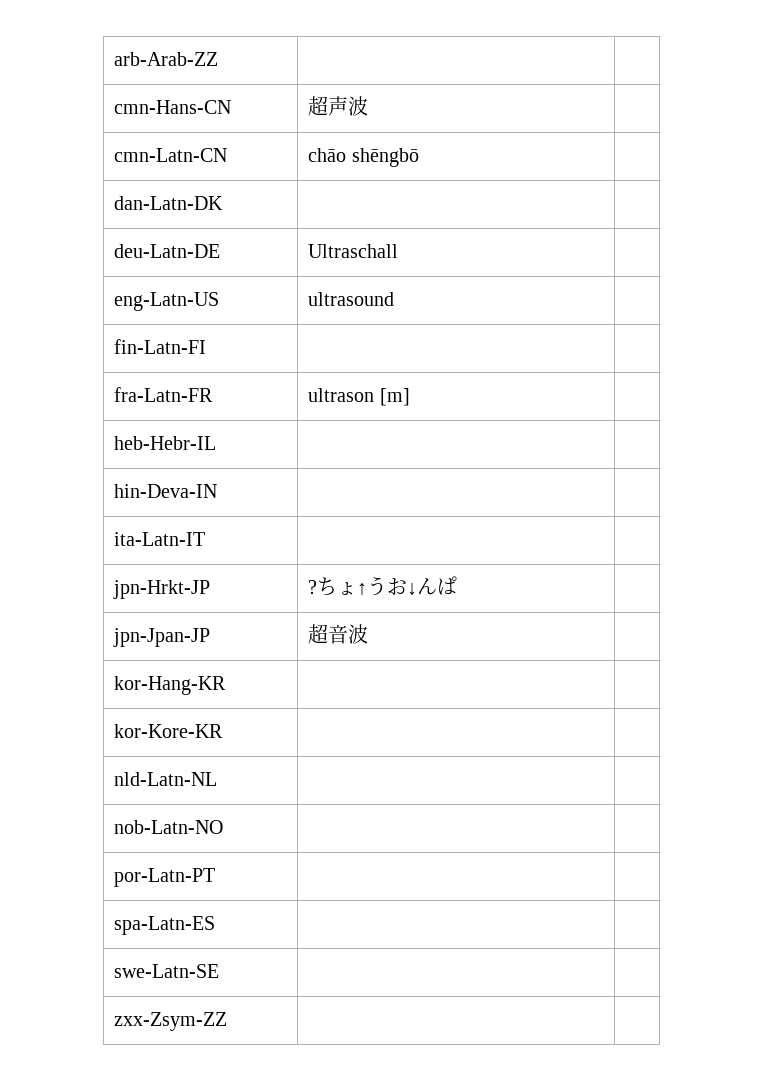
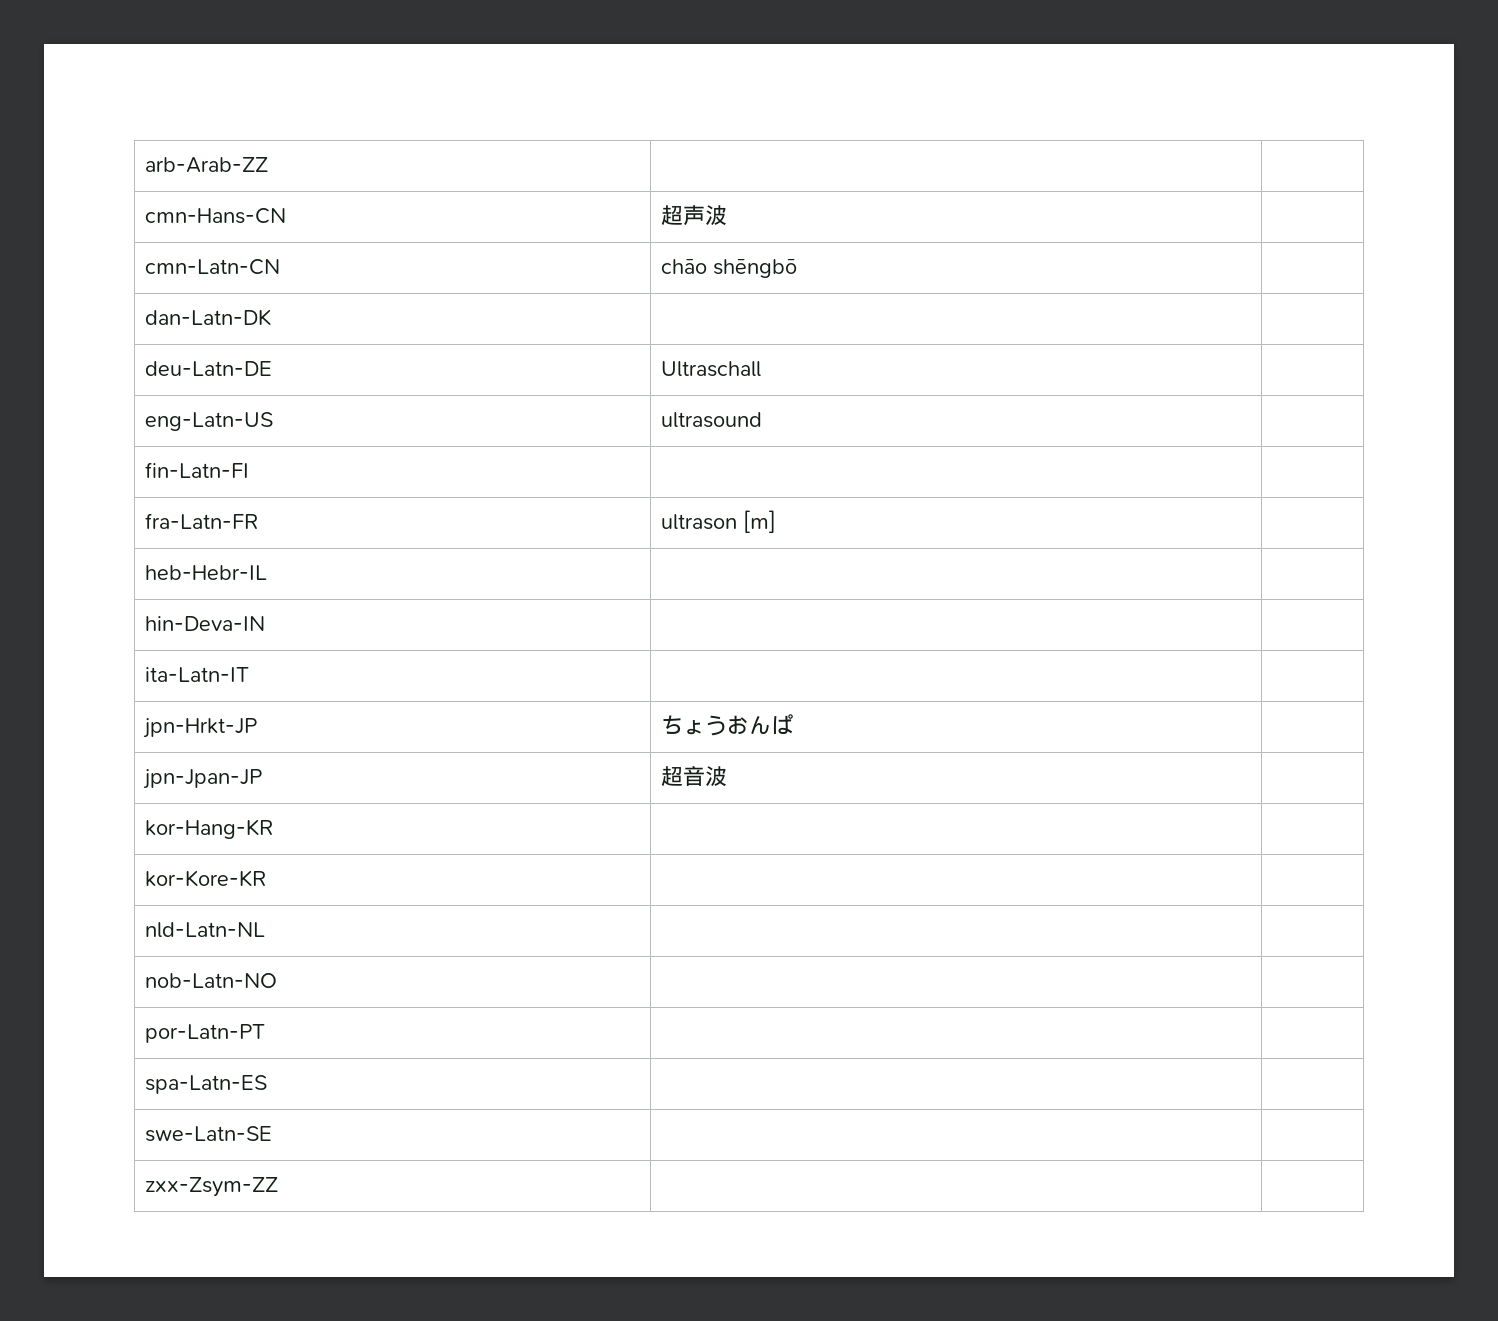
[308,576,418,596] ?ちょ↑うお↓ -> [660,715,749,736] ちょうお

